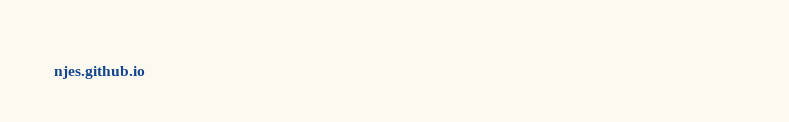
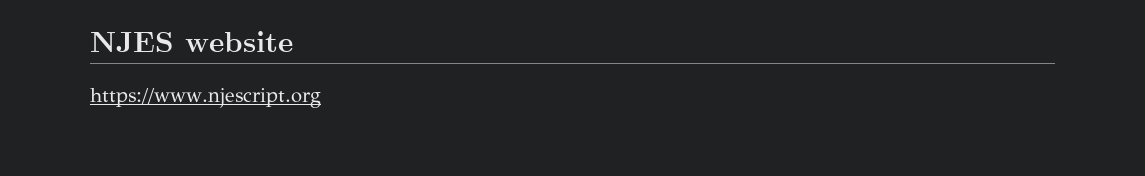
[54,66,145,79] njes.github.io -> [90,31,293,52] [90,88,321,108] NJES website // https://www.njescript.org

